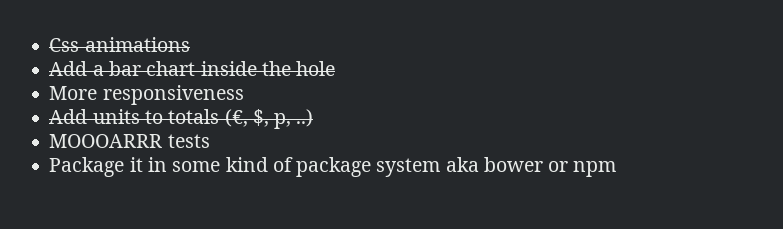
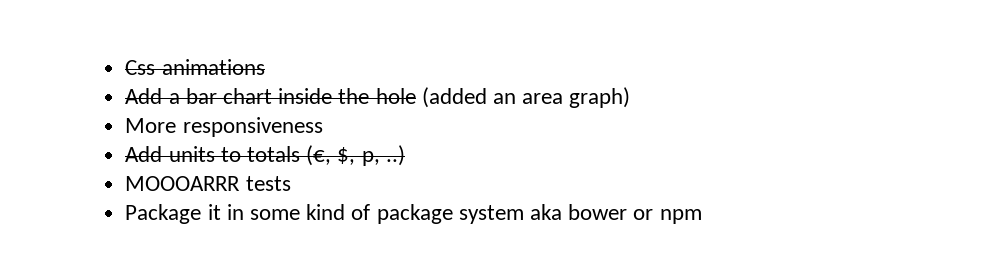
(336, 68) none -> [421,87,631,108] (added an area graph)

